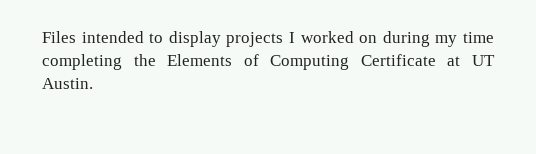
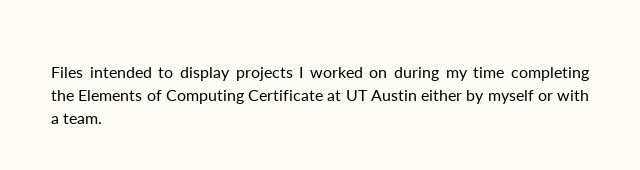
[42,78,93,89] Austin. -> [370,90,589,104] [51,113,103,124] Austin either by myself or with a team.

